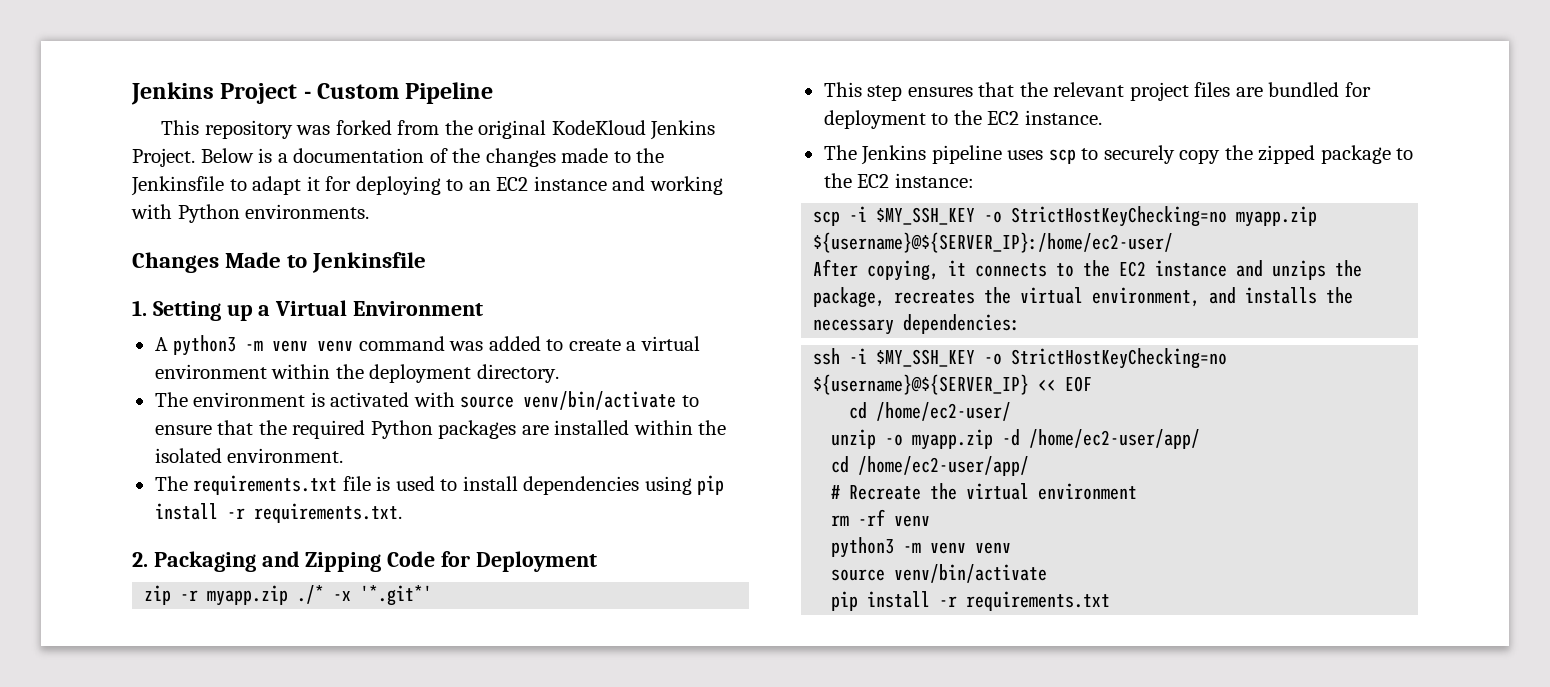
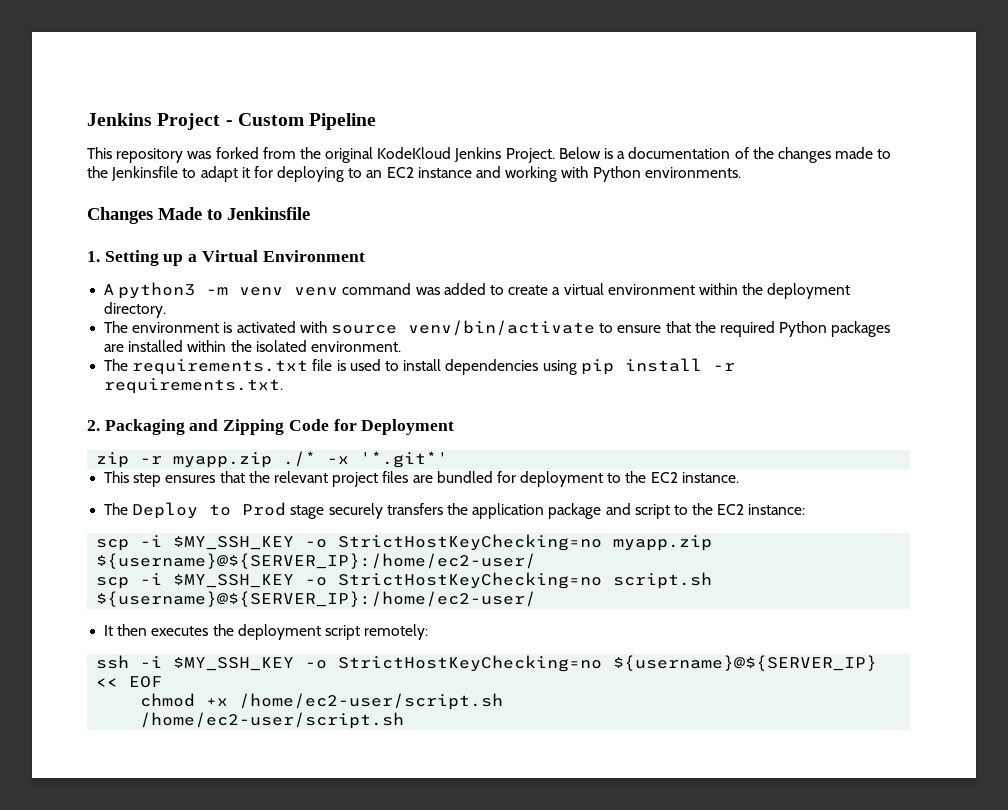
[861,145,1391,165] Jenkins pipeline uses scp to securely copy the zipped package -> [132,502,670,519] Deploy to Prod stage securely transfers the application package and script
[813,259,1363,281] [813,287,1354,308] [813,314,1021,335] After copying, it connects to the EC2 instance and unzips the package, recreates the virtual environment, and installs the necessary dependencies: -> [96,572,713,589] [96,591,537,607] [104,624,429,640] scp -i $MY_SSH_KEY -o StrictHostKeyChecking=no script.sh ${username}@${SERVER_IP}:/home/ec2-user/ // It then executes the deployment script remotely:
[849,402,1012,421] [831,429,1201,450] [831,456,1030,476] [831,483,1138,500] [831,509,931,527] [831,537,1012,558] [831,564,1048,583] [831,591,1111,611] cd /home/ec2-user/ // unzip -o myapp.zip -d /home/ec2-user/app/ // cd /home/ec2-user/app/ // # Recreate the virtual environment // rm -rf venv // python3 -m venv venv // source venv/bin/activate // pip install -r requirements.txt -> [140,693,504,710] [140,712,405,729] chmod +x /home/ec2-user/script.sh // /home/ec2-user/script.sh

